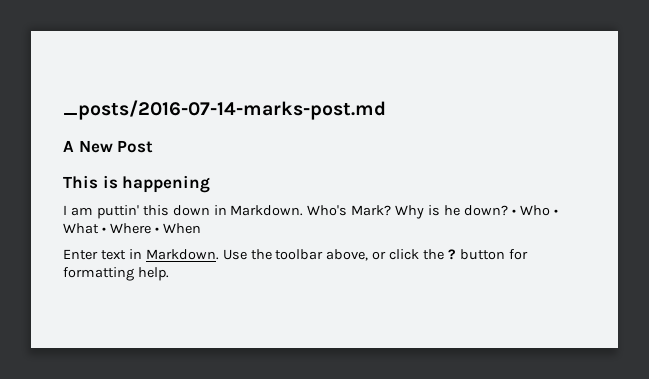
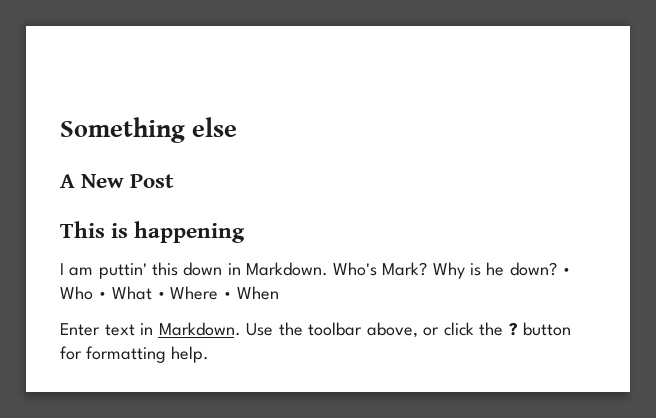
[63,100,386,120] _posts/2016-07-14-marks-post.md -> [60,117,238,143] Something else

